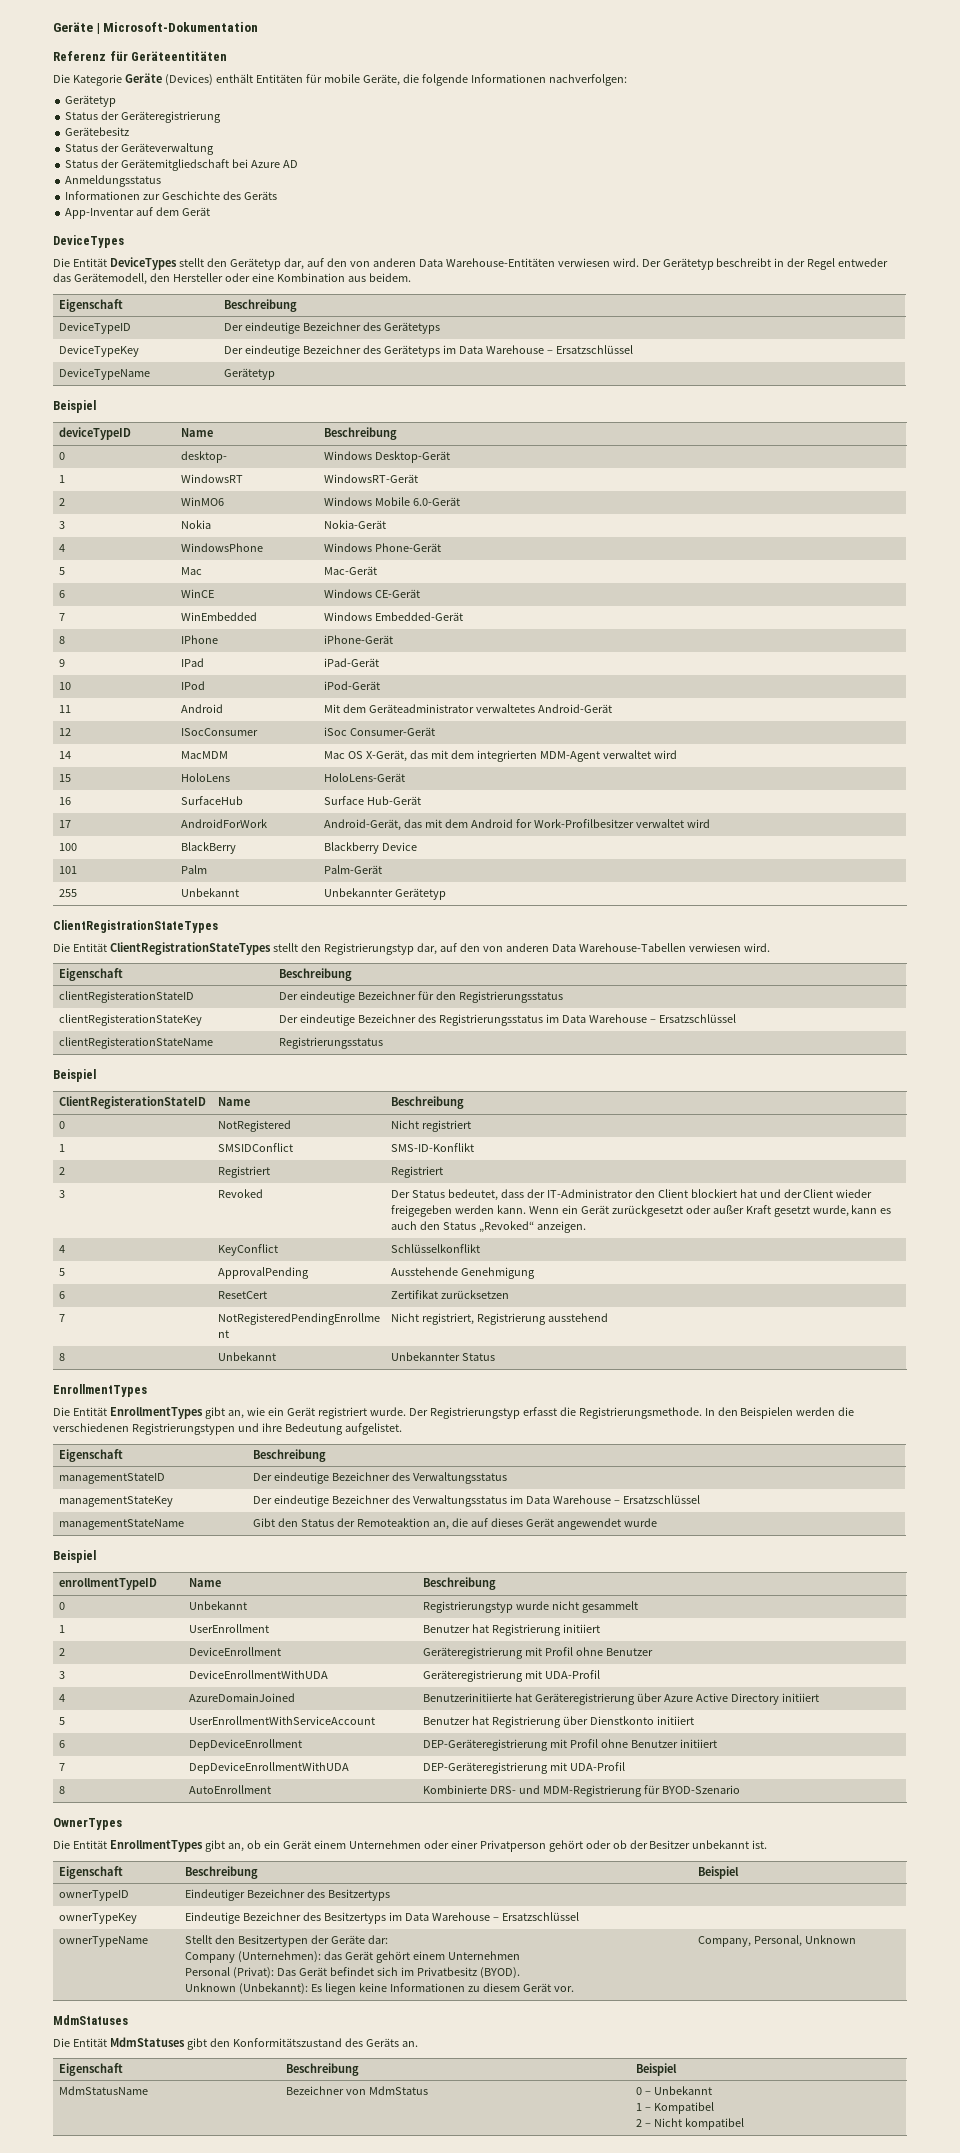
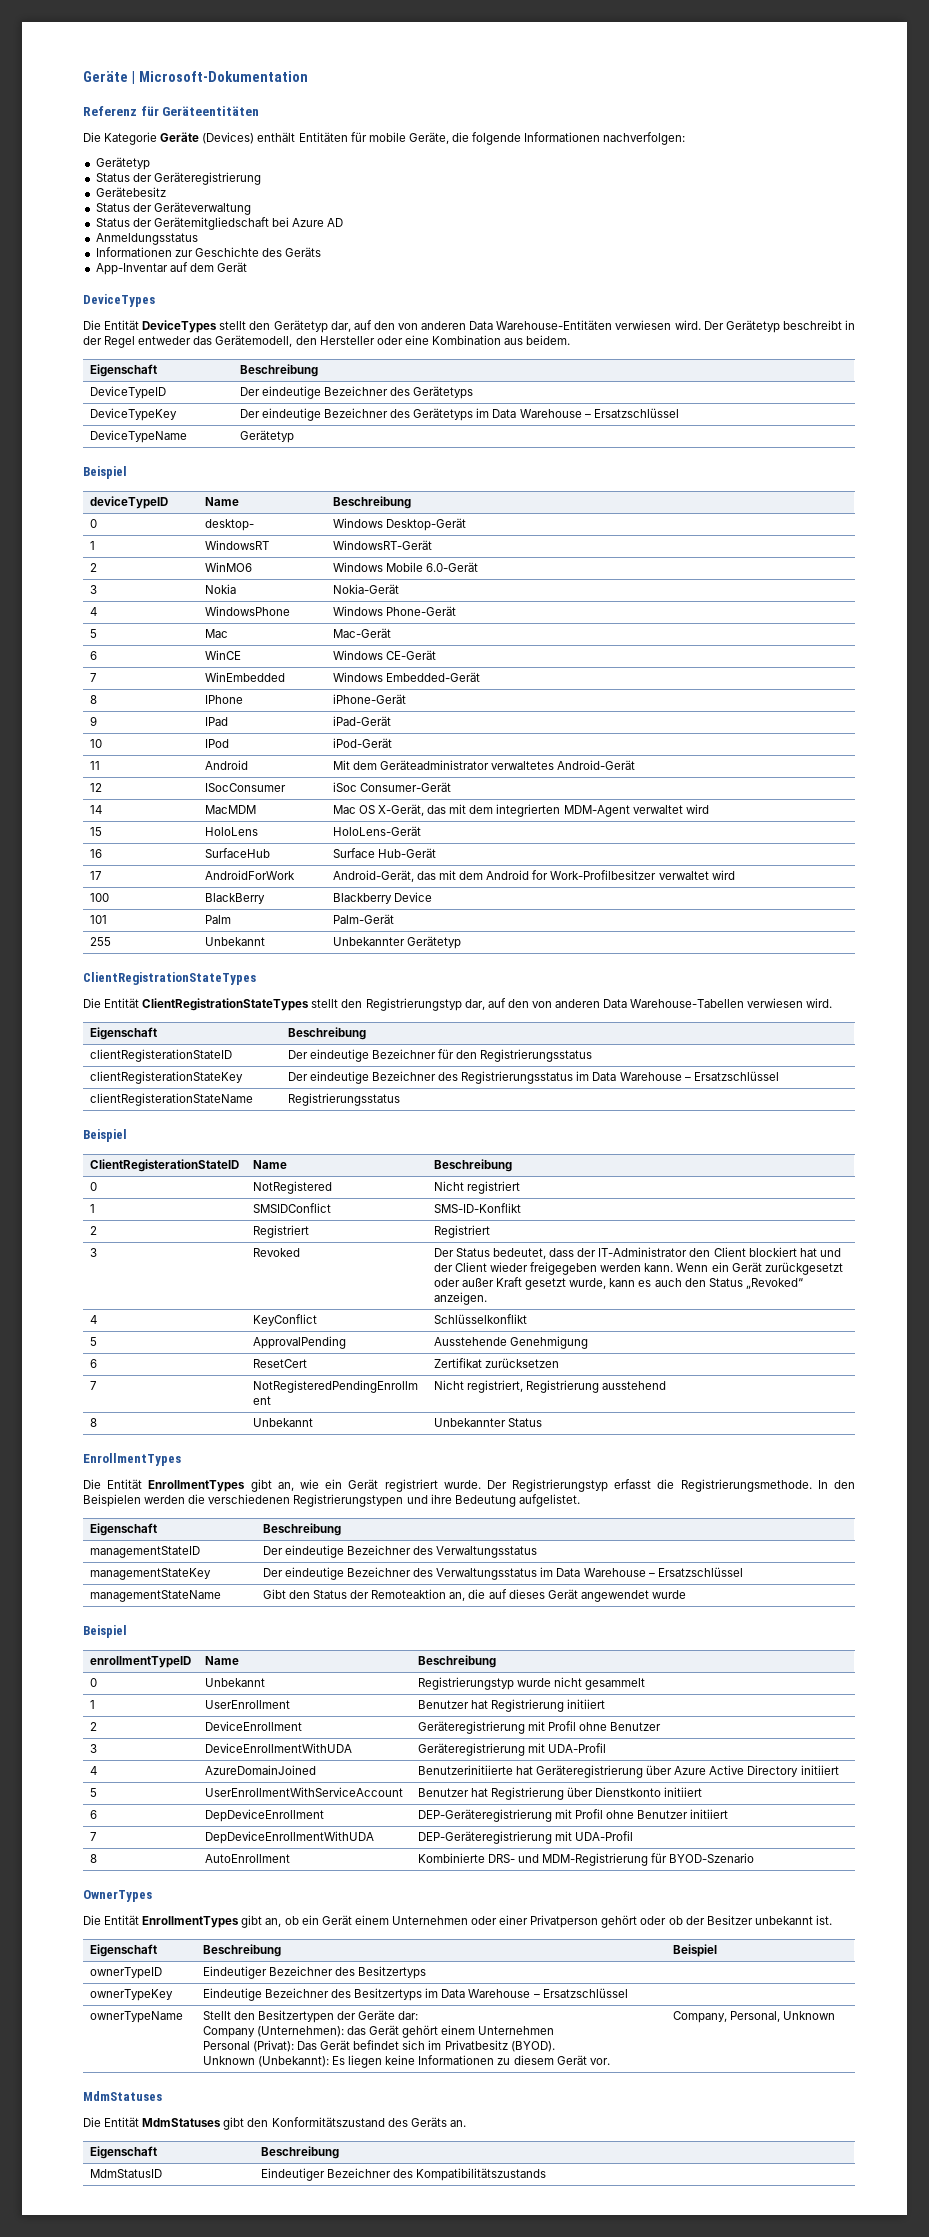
[635,2063,677,2076] [58,2086,148,2095] [285,2086,428,2095] [635,2086,712,2095] [635,2102,714,2114] [635,2118,744,2130] | Beispiel // MdmStatusName | Bezeichner von MdmStatus | 0 – Unbekannt // 1 – Kompatibel // 2 – Nicht kompatibel -> [89,2169,162,2178] [260,2168,547,2181] // MdmStatusID | Eindeutiger Bezeichner des Kompatibilitätszustands

